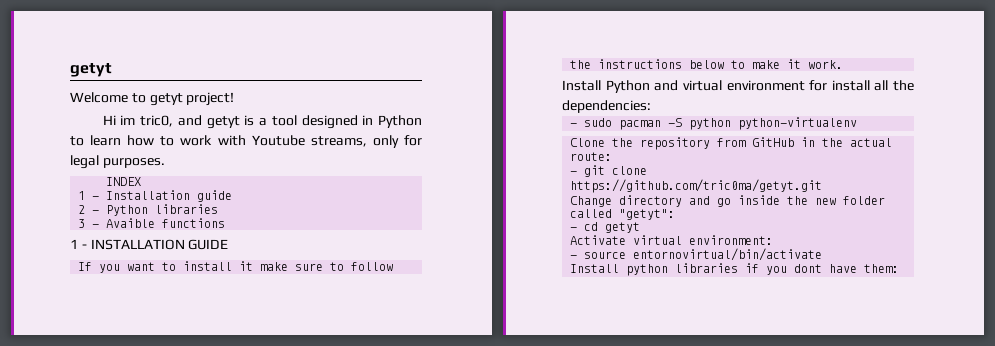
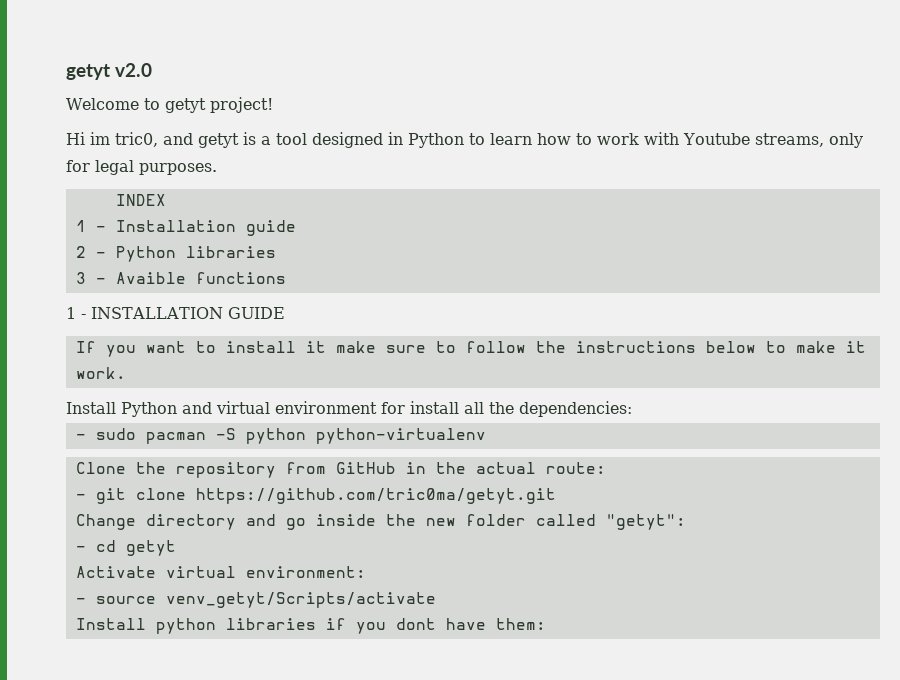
[70,63,112,77] getyt -> [66,63,153,80] getyt v2.0
[633,248,823,261] entornovirtual/bin/activate -> [165,592,436,608] venv_getyt/Scripts/activate

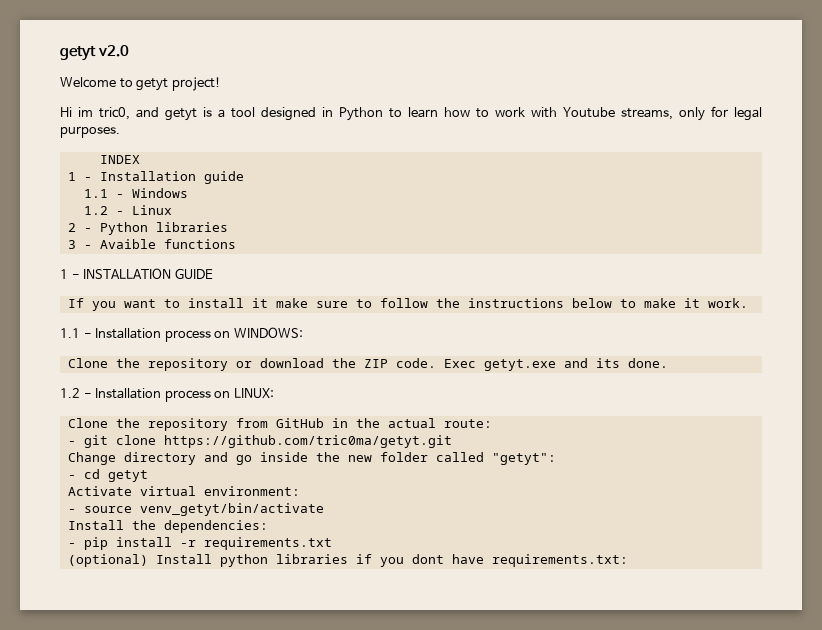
(296, 228) none -> [83,188,188,198] [83,205,172,215] // 1.1 - Windows // 1.2 - Linux
[66,401,632,417] [75,428,486,444] Install Python and virtual environment for install all the dependencies: // - sudo pacman -S python python-virtualenv -> [60,327,303,342] [67,358,668,371] [60,388,274,402] 1.1 - Installation process on WINDOWS: // Clone the repository or download the ZIP code. Exec getyt.exe and its done. // 1.2 - Installation process on LINUX:
[165,592,436,608] [75,618,146,630] venv_getyt/Scripts/activate // Install -> [139,503,324,516] [67,520,268,533] [67,537,332,550] [67,554,212,567] venv_getyt/bin/activate // Install the dependencies: // - pip install -r requirements.txt // (optional) Install
[495,618,546,630] them: -> [491,554,628,567] requirements.txt:

